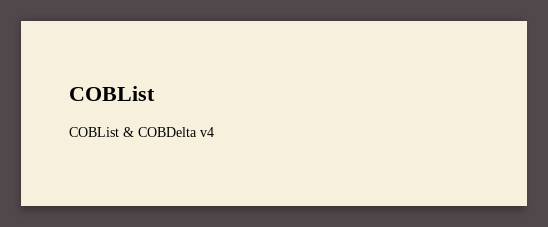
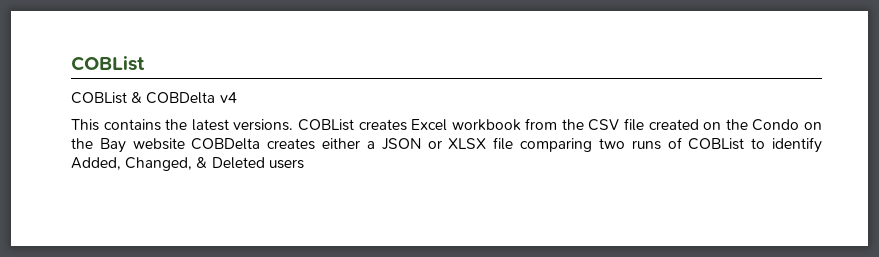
(214, 132) none -> [71,118,823,131] [71,137,823,153] [71,157,304,171] // This contains the latest versions. COBList creates Excel workbook from the CSV file created on the Condo on the Bay website COBDelta creates either a JSON or XLSX file comparing two runs of COBList to identify Added, Changed, & Deleted users

